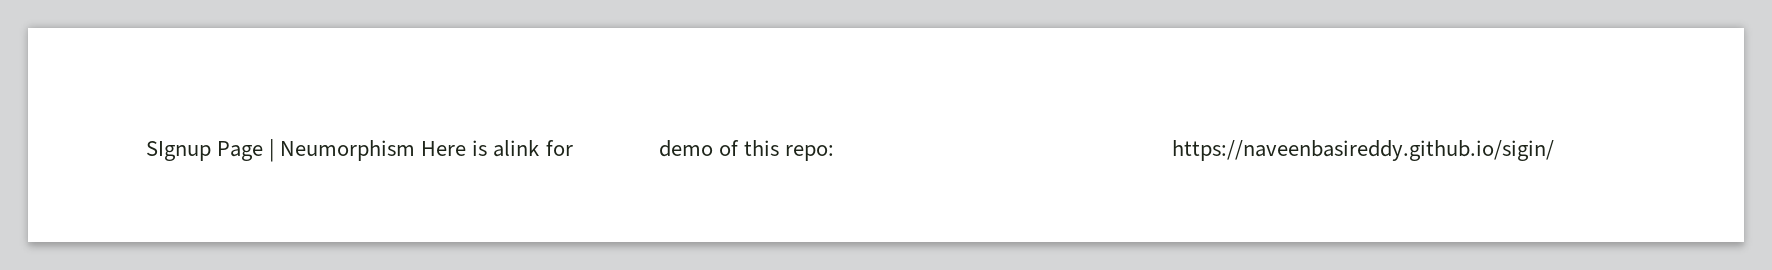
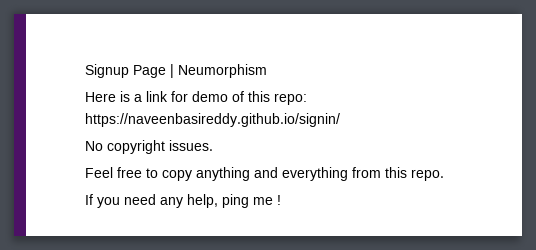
[146,141,211,161] SIgnup -> [85,64,129,78] Signup
(416, 150) none -> (267, 71) //
[493,140,540,157] alink -> [134,91,168,102] a link
[1172,140,1554,161] https://naveenbasireddy.github.io/sigin/ -> [85,113,340,127] [85,140,213,154] [85,167,444,181] [85,194,281,208] https://naveenbasireddy.github.io/signin/ // No copyright issues. // Feel free to copy anything and everything from this repo. // If you need any help, ping me !

